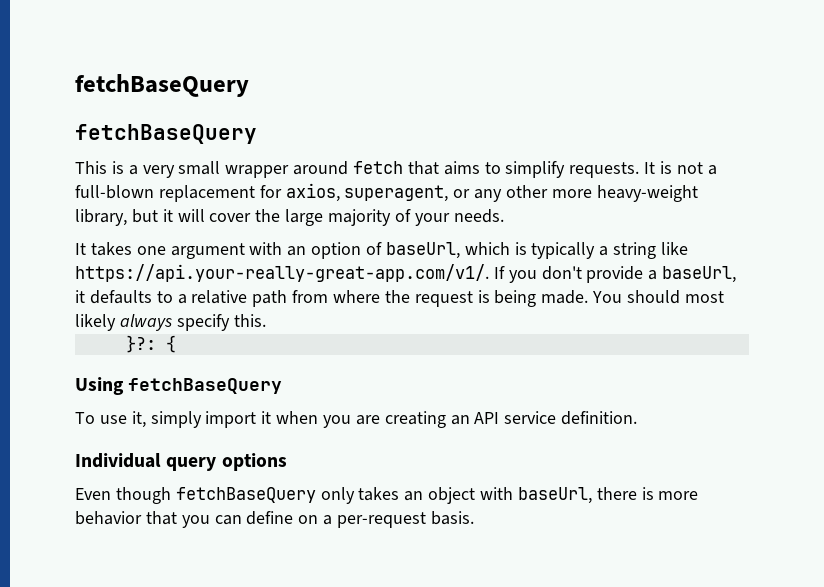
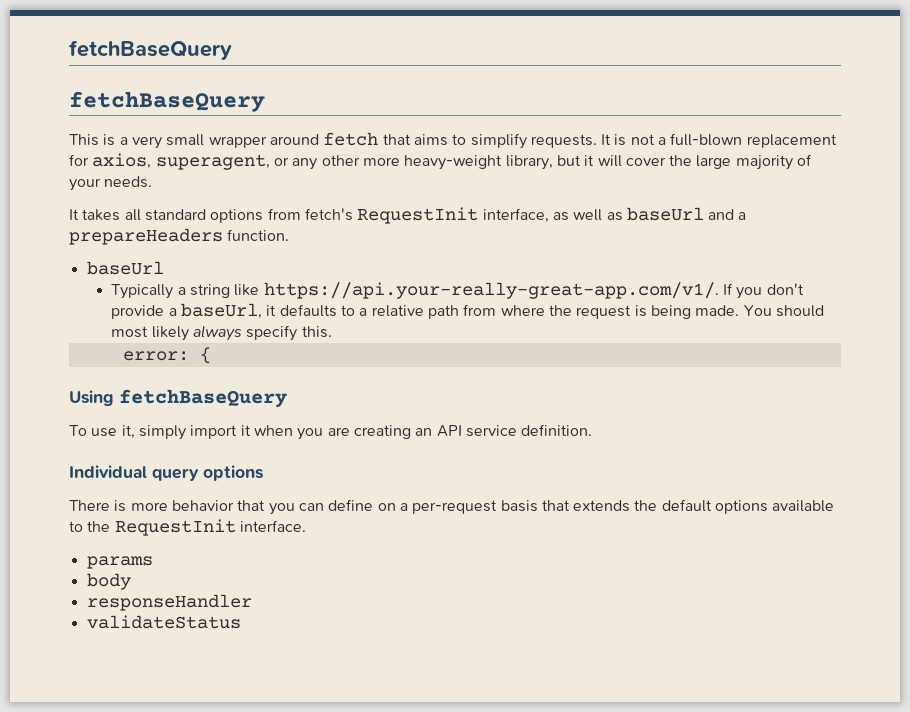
[136,242,596,259] one argument with an option of baseUrl, which is typically -> [124,207,747,224] [69,228,290,245] [86,261,164,275] [111,284,174,299] all standard options from fetch's RequestInit interface, as well as baseUrl and a prepareHeaders function. // baseUrl // Typically
[125,335,156,353] }?: -> [122,351,189,361] error:
[75,487,637,504] Even though fetchBaseQuery only takes an object with baseUrl, there -> [69,500,110,511] There
[430,511,474,525] basis. -> [500,499,835,514] [69,519,306,536] [86,556,153,569] [86,573,131,590] [86,594,252,611] [86,615,241,629] basis that extends the default options available to the RequestInit interface. // params // body // responseHandler // validateStatus

